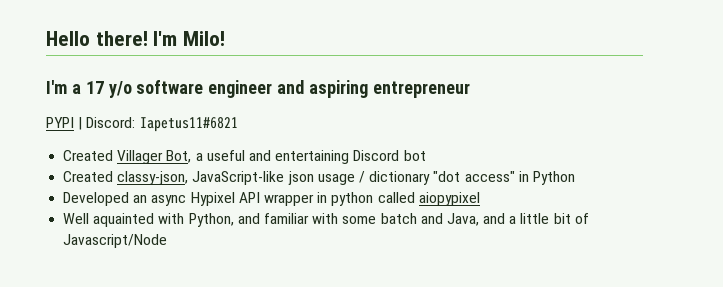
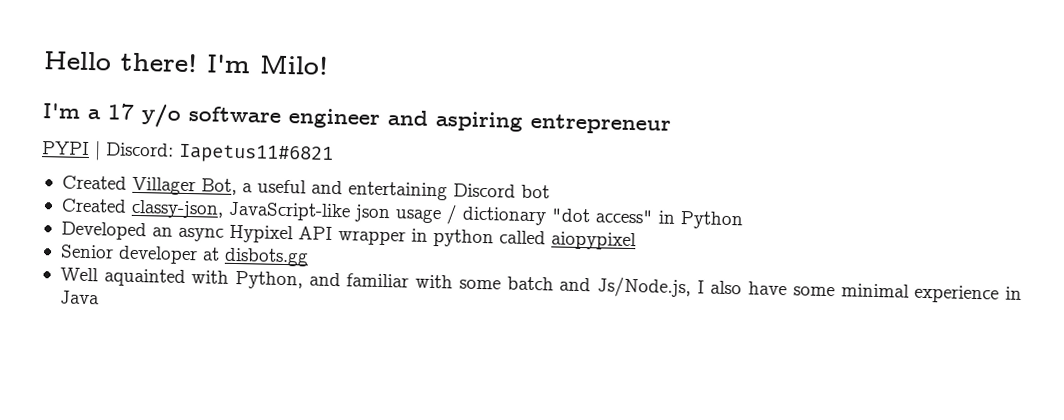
(480, 199) none -> [59,244,309,267] // Senior developer at disbots.gg
[446,213,589,226] [63,234,168,248] Java, and a little bit of Javascript/Node -> [597,276,1023,304] [59,290,100,305] Js/Node.js, I also have some minimal experience in Java

